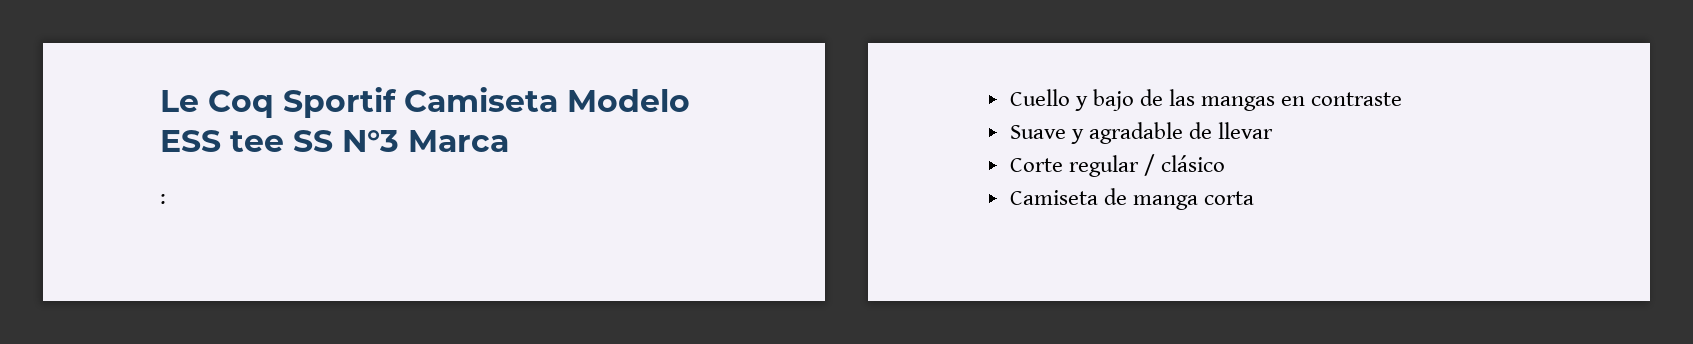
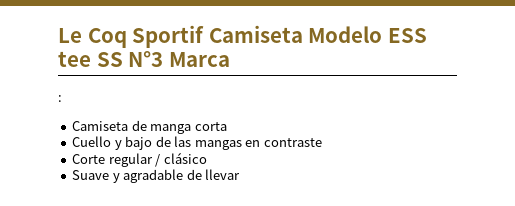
(166, 199) none -> [72,120,227,134] // Camiseta de manga corta
(1403, 99) none -> [72,152,207,167] // Corte regular / clásico
[1009,154,1225,177] [1009,188,1254,210] // Corte regular / clásico // Camiseta de manga corta -> (241, 174) none

